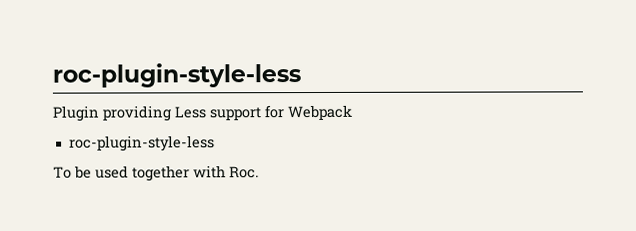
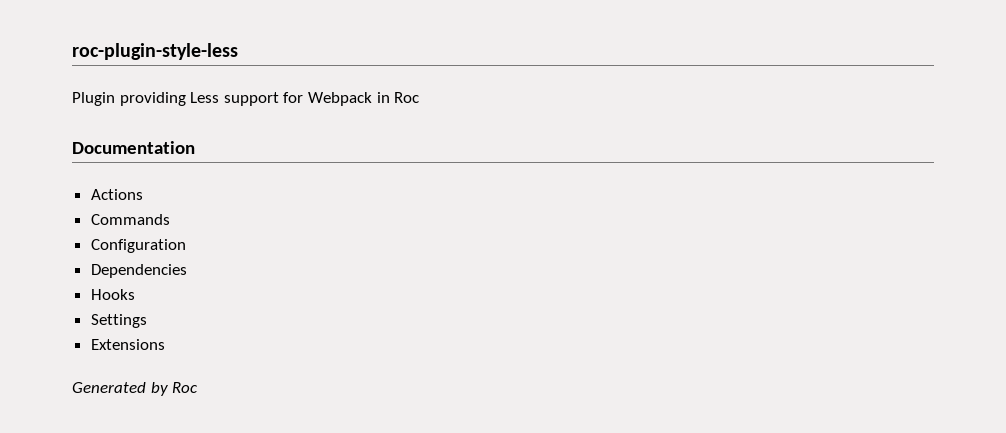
[68,135,215,152] [53,165,259,182] // roc-plugin-style-less // To be used together with Roc. -> [376,92,420,103] [72,141,195,154] [90,189,143,200] [90,214,170,225] [90,239,186,253] [90,264,187,278] [90,289,135,300] [90,314,147,328] [90,339,165,350] [72,382,199,396] in Roc // Documentation // Actions // Commands // Configuration // Dependencies // Hooks // Settings // Extensions // Generated by Roc

